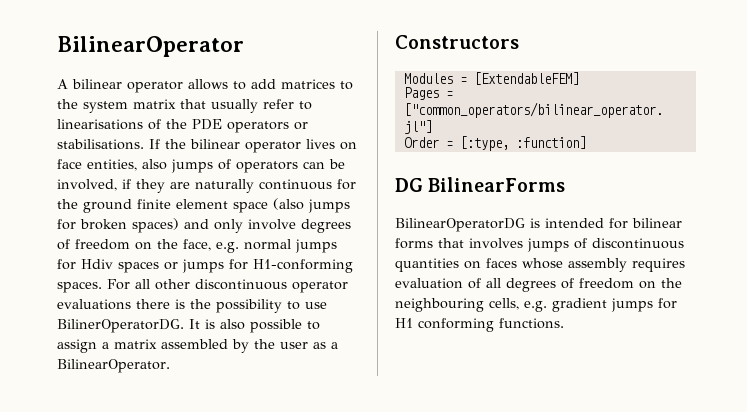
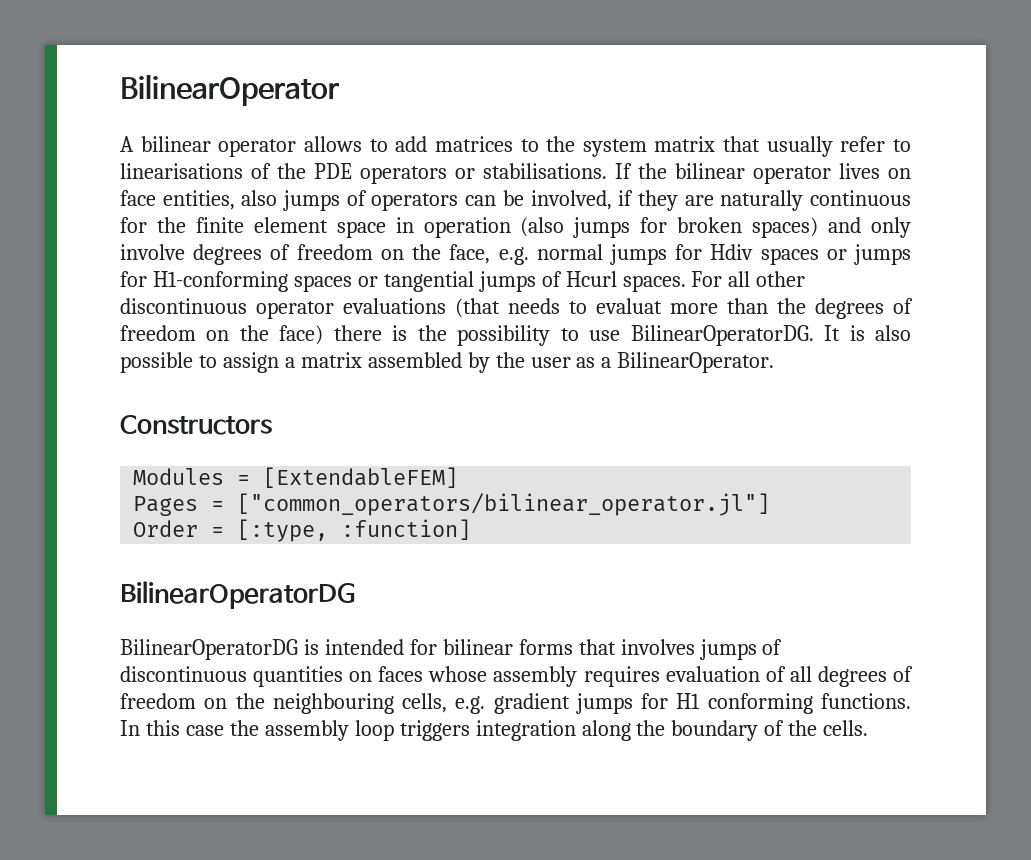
[83,199,132,213] ground -> (186, 225) none
(268, 207) none -> [395,217,511,238] in operation
(353, 266) none -> [293,271,617,292] spaces or tangential jumps of Hcurl
(131, 304) none -> [455,298,913,319] [120,325,324,345] (that needs to evaluat more than the degrees of freedom on the face)
[57,319,184,333] BilinerOperatorDG. -> [630,325,814,346] BilinearOperatorDG.
[395,177,566,192] DG BilinearForms -> [120,581,355,609] BilinearOperatorDG
(564, 323) none -> [120,720,869,741] In this case the assembly loop triggers integration along the boundary of the cells.

